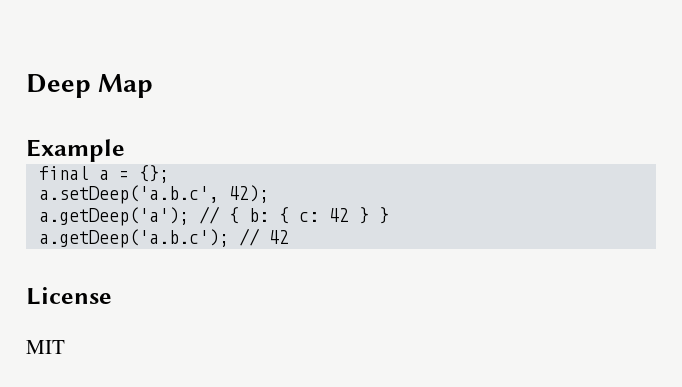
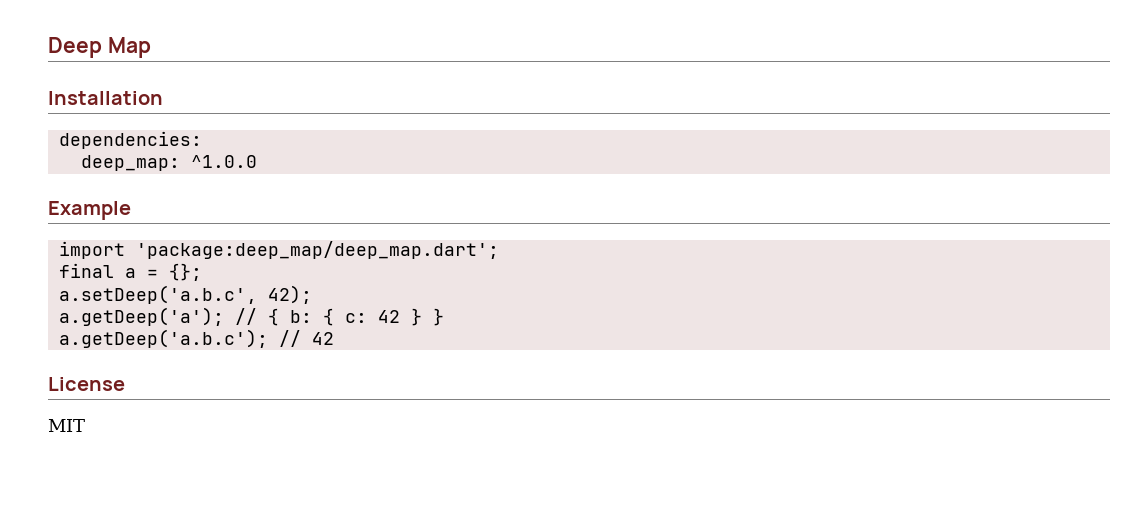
(154, 86) none -> [48,91,163,105] [58,131,202,149] [80,155,257,171] // Installation // dependencies: // deep_map: ^1.0.0
(125, 150) none -> [58,241,499,259] // import 'package:deep_map/deep_map.dart';

